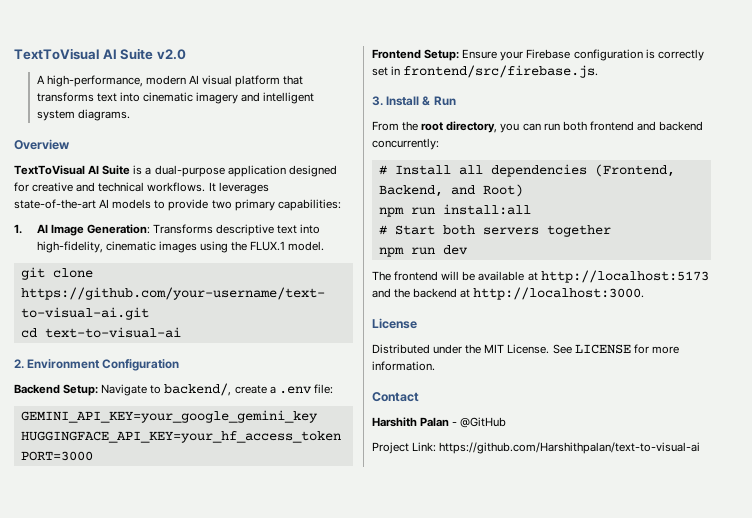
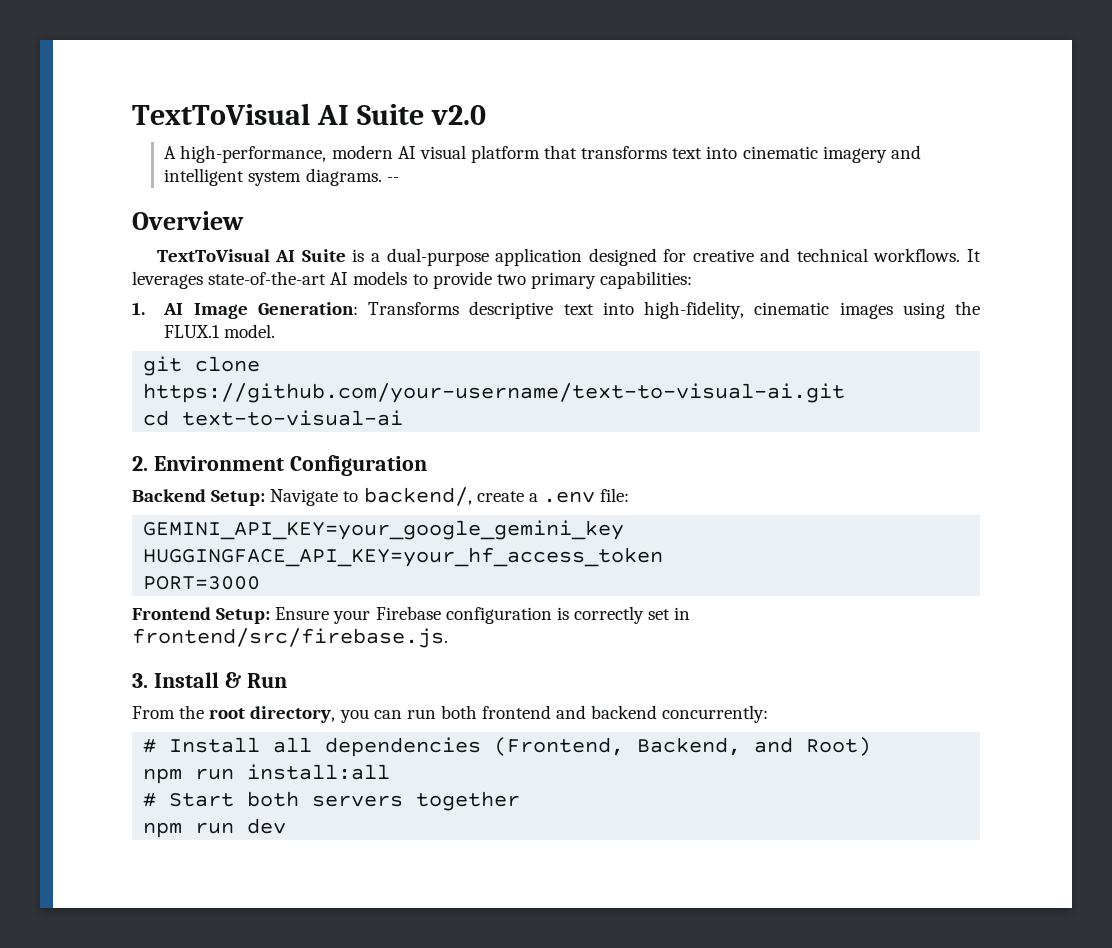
(130, 115) none -> [386,177,399,182] --
[372,270,709,283] [372,287,645,300] [372,318,417,329] [372,344,679,354] [372,361,435,371] [372,392,419,402] [372,417,507,428] [372,442,701,454] // The frontend will be available at http://localhost:5173 and the backend at http://localhost:3000. // License // Distributed under the MIT License. See LICENSE for more information. // Contact // Harshith Palan - @GitHub // Project Link: https://github.com/Harshithpalan/text-to-visual-ai -> (287, 826) none

